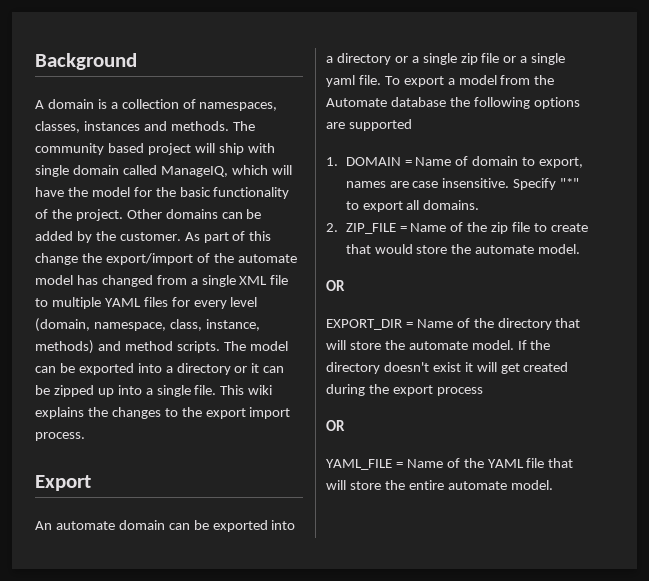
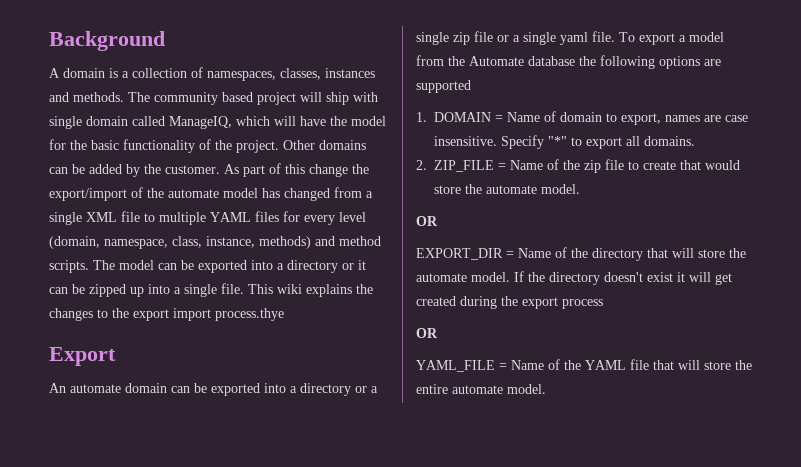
[35,432,85,441] process. -> [215,308,284,321] process.thye

